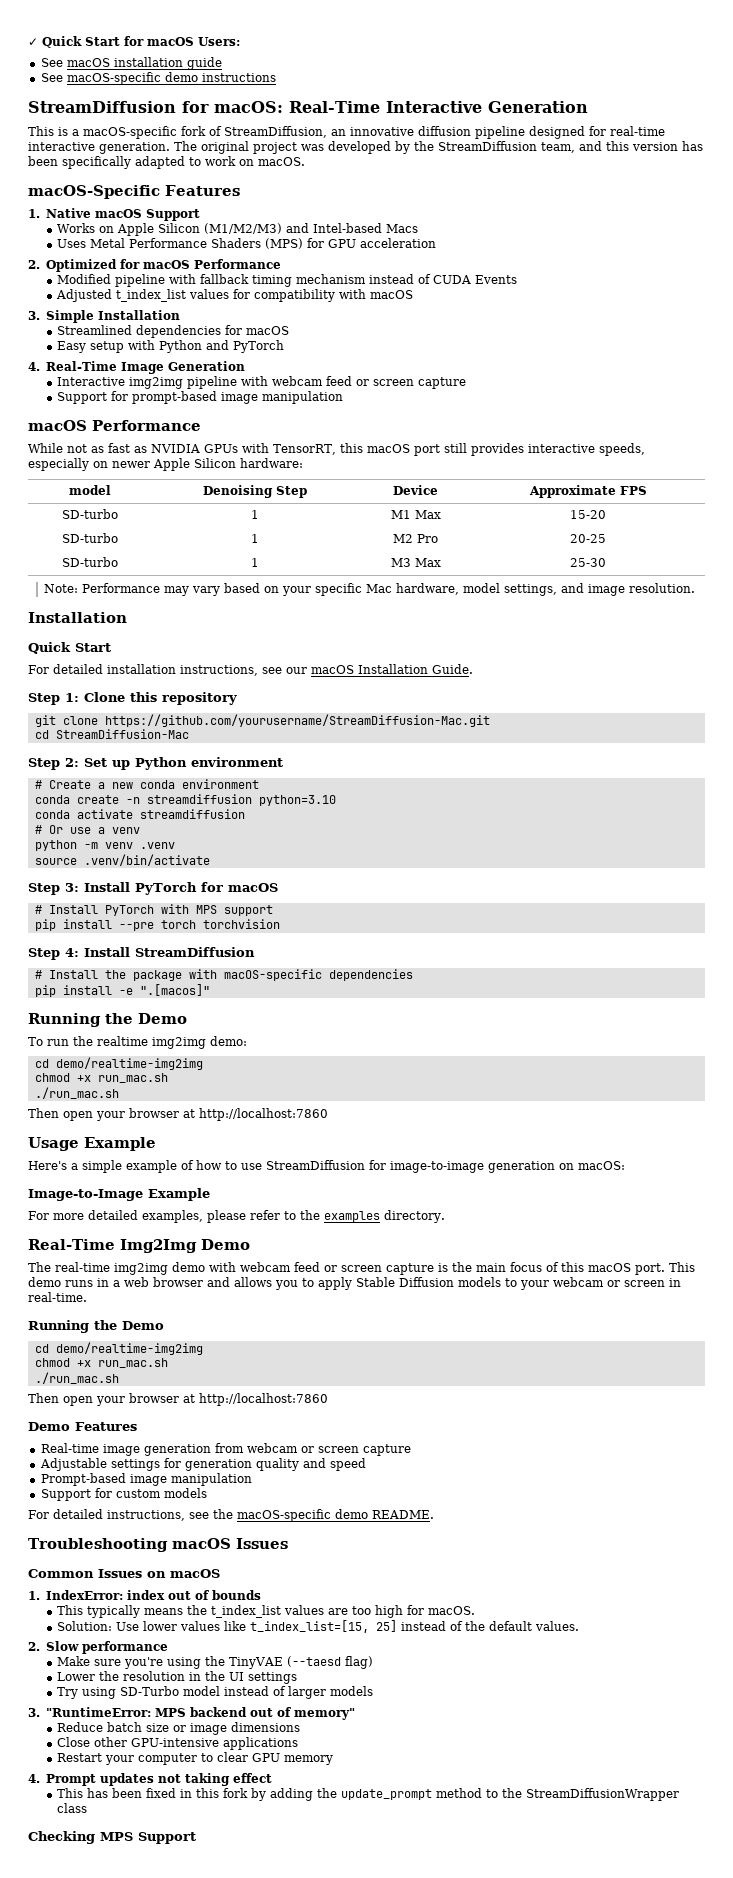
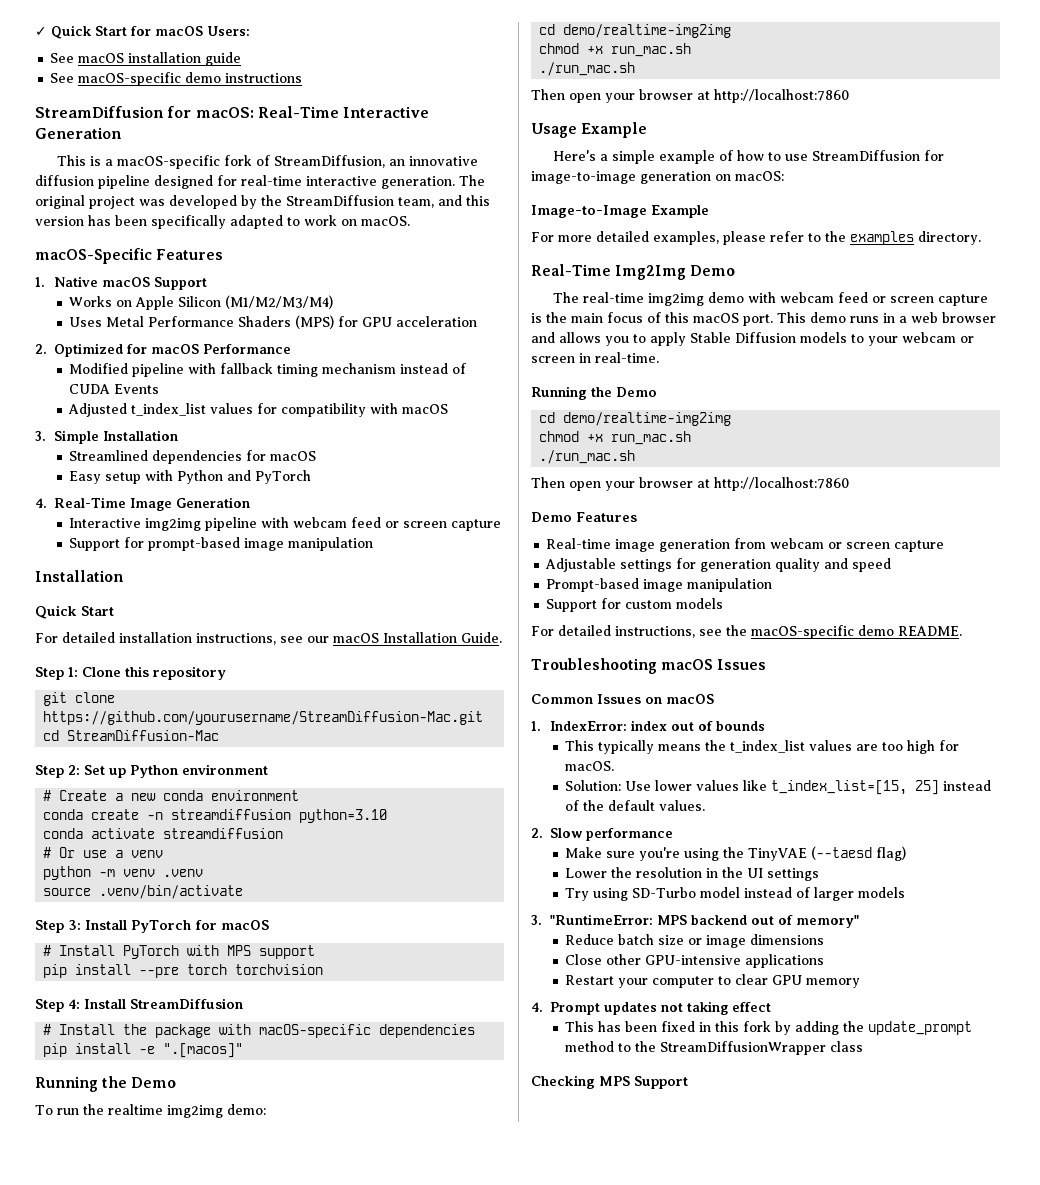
[204,223,419,234] (M1/M2/M3) and Intel-based Macs -> [225,295,334,309] (M1/M2/M3/M4)
[28,420,201,431] [28,443,645,456] [28,458,303,471] [68,485,111,495] [203,485,307,498] [393,485,438,495] [528,485,647,498] [61,509,118,519] [251,510,259,519] [390,510,441,519] [570,510,606,519] [61,533,118,543] [251,534,259,543] [393,534,438,543] [570,534,606,543] [61,557,118,567] [251,558,259,567] [390,558,441,567] [570,558,606,567] [44,583,696,596] // macOS Performance // While not as fast as NVIDIA GPUs with TensorRT, this macOS port still provides interactive speeds, especially on newer Apple Silicon hardware: // model | Denoising Step | Device | Approximate FPS // SD-turbo | 1 | M1 Max | 15-20 // SD-turbo | 1 | M2 Pro | 20-25 // SD-turbo | 1 | M3 Max | 25-30 // Note: Performance may vary based on your specific Mac hardware, model settings, and image resolution. -> (374, 544) none

